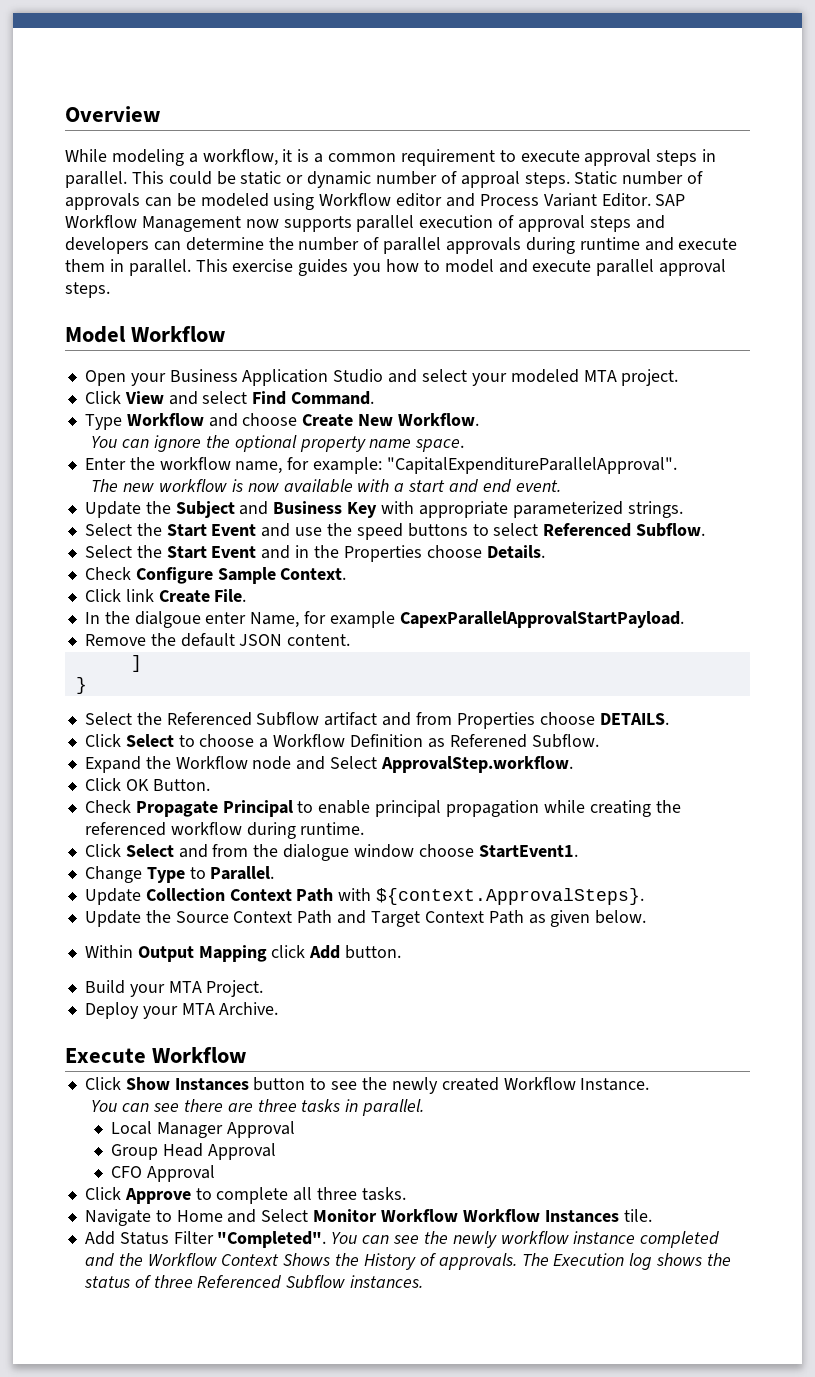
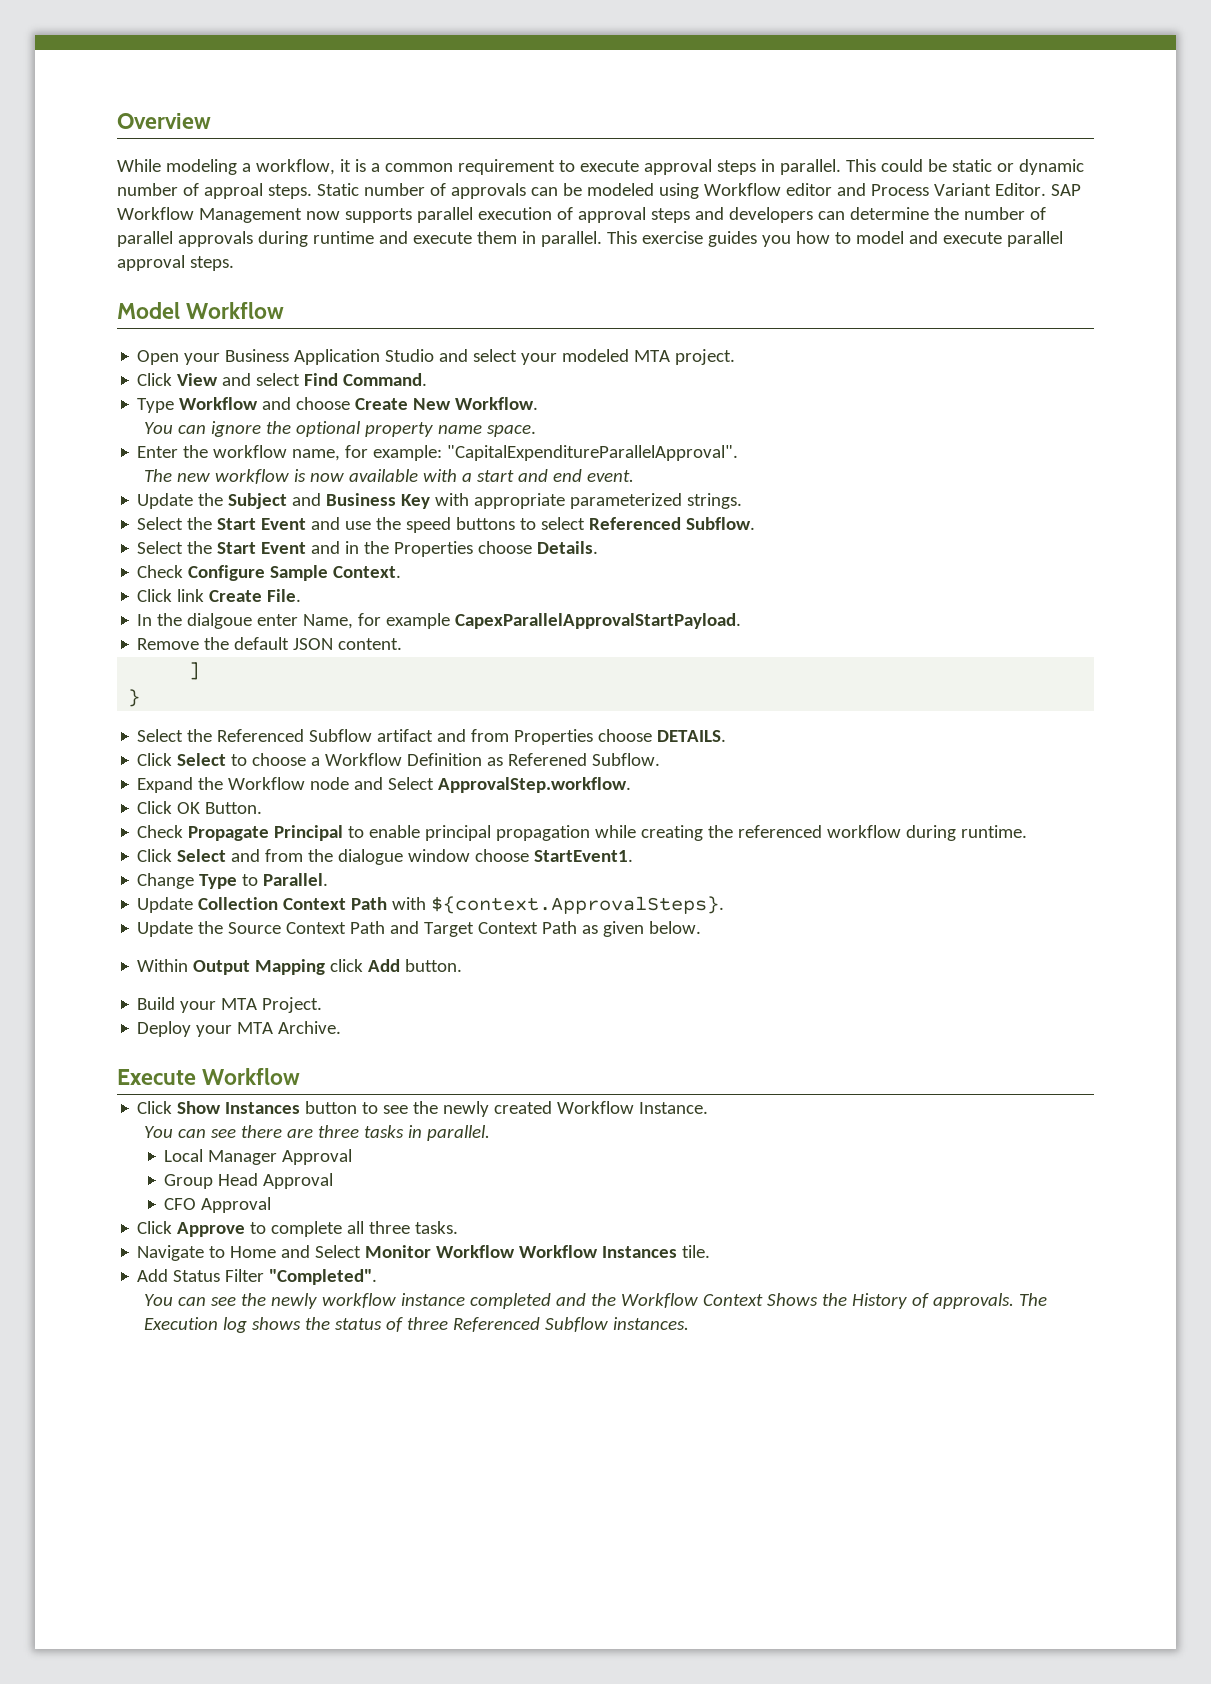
(327, 1239) none -> (378, 1277) //

